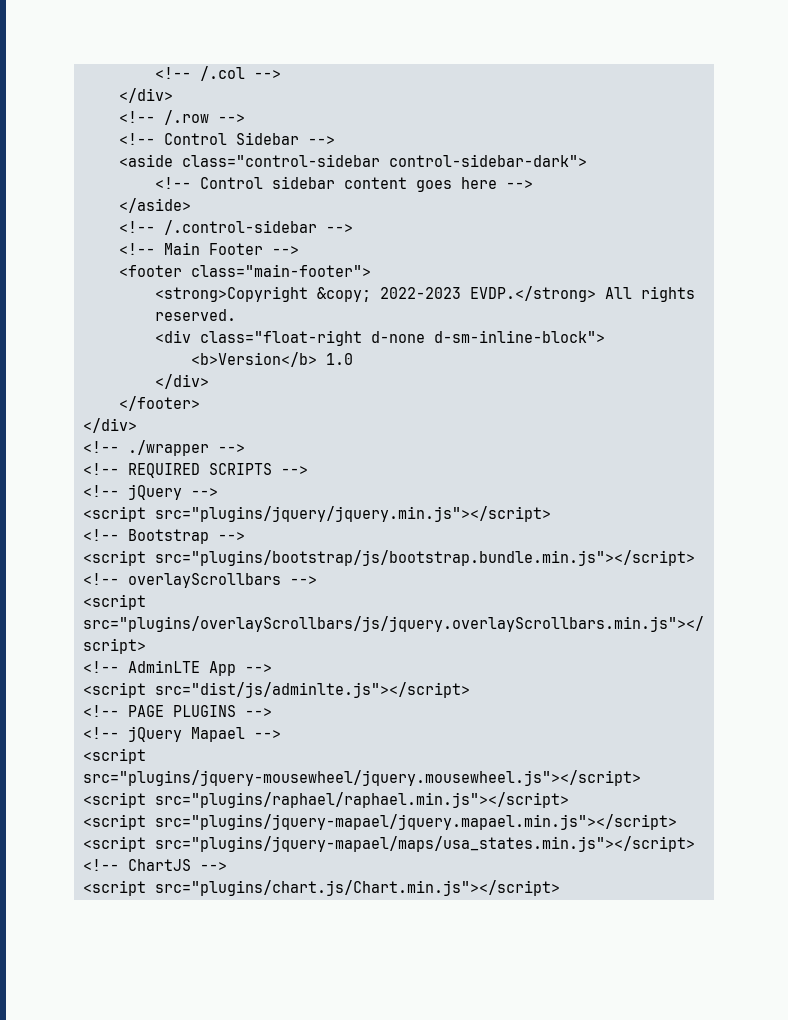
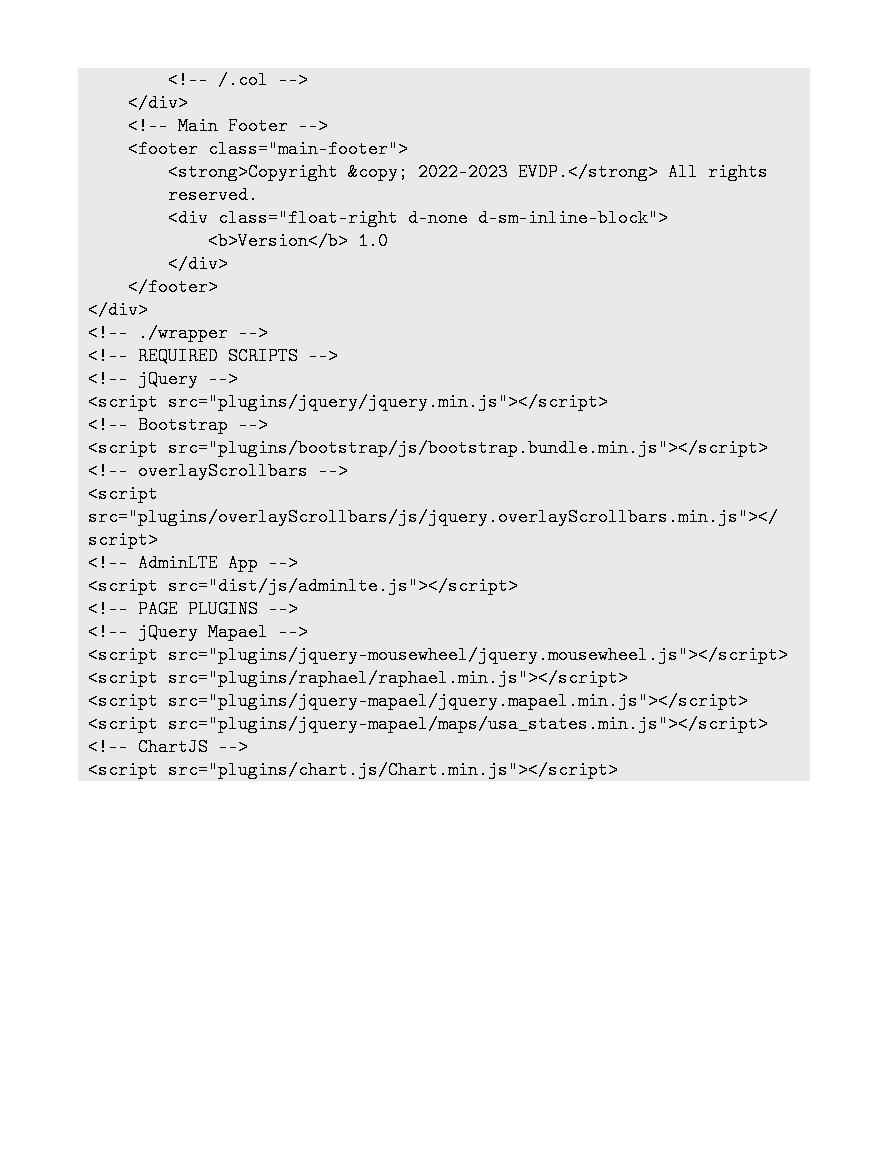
[119,110,246,125] [119,132,336,145] [119,154,588,167] [155,176,534,192] [119,198,192,213] [119,220,354,235] // <!-- /.row --> // <!-- Control Sidebar --> // <aside class="control-sidebar control-sidebar-dark"> // <!-- Control sidebar content goes here --> // </aside> // <!-- /.control-sidebar --> -> (189, 103) none

